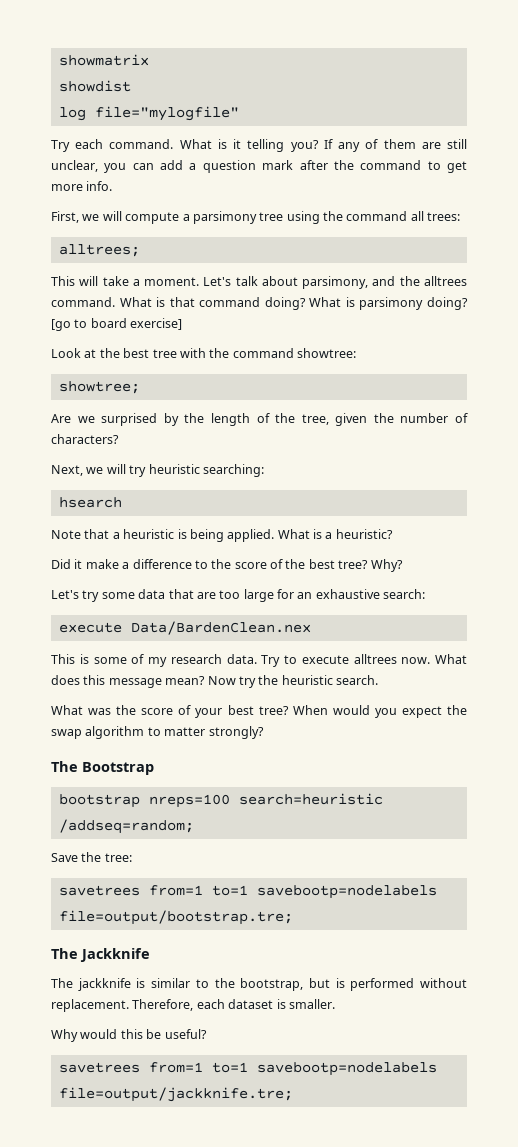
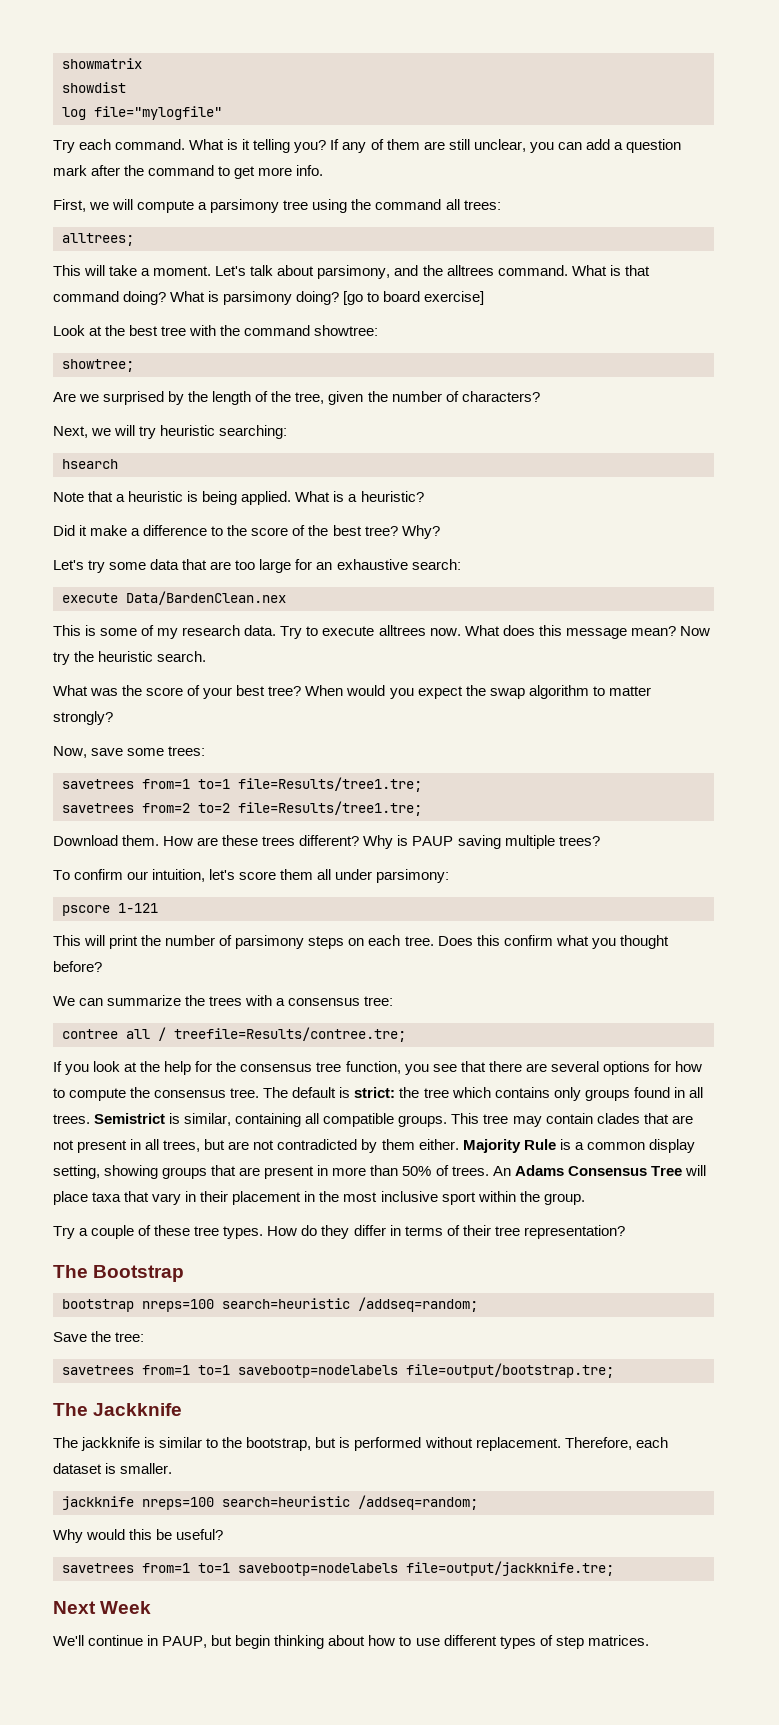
(264, 732) none -> [53,746,206,758] [62,777,422,792] [62,801,422,816] [53,835,600,849] [53,869,450,883] [62,903,158,916] [53,935,669,949] [53,961,102,972] [53,995,394,1006] [62,1027,406,1042] [53,1061,702,1075] [53,1087,703,1101] [53,1113,693,1127] [53,1139,695,1153] [53,1165,706,1179] [53,1191,585,1205] [53,1225,625,1239] // Now, save some trees: // savetrees from=1 to=1 file=Results/tree1.tre; // savetrees from=2 to=2 file=Results/tree1.tre; // Download them. How are these trees different? Why is PAUP saving multiple trees? // To confirm our intuition, let's score them all under parsimony: // pscore 1-121 // This will print the number of parsimony steps on each tree. Does this confirm what you thought before? // We can summarize the trees with a consensus tree: // contree all / treefile=Results/contree.tre; // If you look at the help for the consensus tree function, you see that there are several options for how to compute the consensus tree. The default is strict: the tree which contains only groups found in all trees. Semistrict is similar, containing all compatible groups. This tree may contain clades that are not present in all trees, but are not contradicted by them either. Majority Rule is a common display setting, showing groups that are present in more than 50% of trees. An Adams Consensus Tree will place taxa that vary in their placement in the most inclusive sport within the group. // Try a couple of these tree types. How do they differ in terms of their tree representation?
(335, 1004) none -> [62,1495,478,1510] // jackknife nreps=100 search=heuristic /addseq=random;
(293, 1094) none -> [53,1601,152,1614] [53,1635,649,1649] // Next Week // We'll continue in PAUP, but begin thinking about how to use different types of step matrices.

